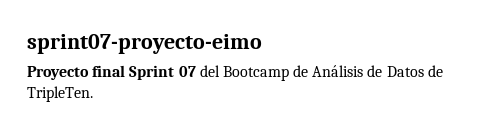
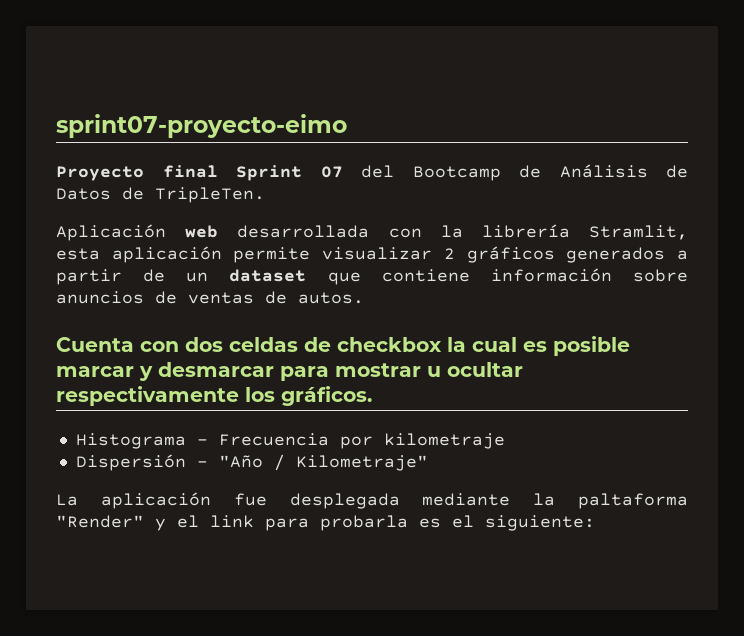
(93, 94) none -> [56,224,688,241] [56,246,688,263] [56,268,688,285] [56,291,364,304] [56,336,630,356] [56,362,523,381] [56,386,372,406] [75,433,505,449] [75,454,428,471] [56,492,688,509] [56,515,595,531] // Aplicación web desarrollada con la librería Stramlit, esta aplicación permite visualizar 2 gráficos generados a partir de un dataset que contiene información sobre anuncios de ventas de autos. // Cuenta con dos celdas de checkbox la cual es posible marcar y desmarcar para mostrar u ocultar respectivamente los gráficos. // Histograma - Frecuencia por kilometraje // Dispersión - "Año / Kilometraje" // La aplicación fue desplegada mediante la paltaforma "Render" y el link para probarla es el siguiente:

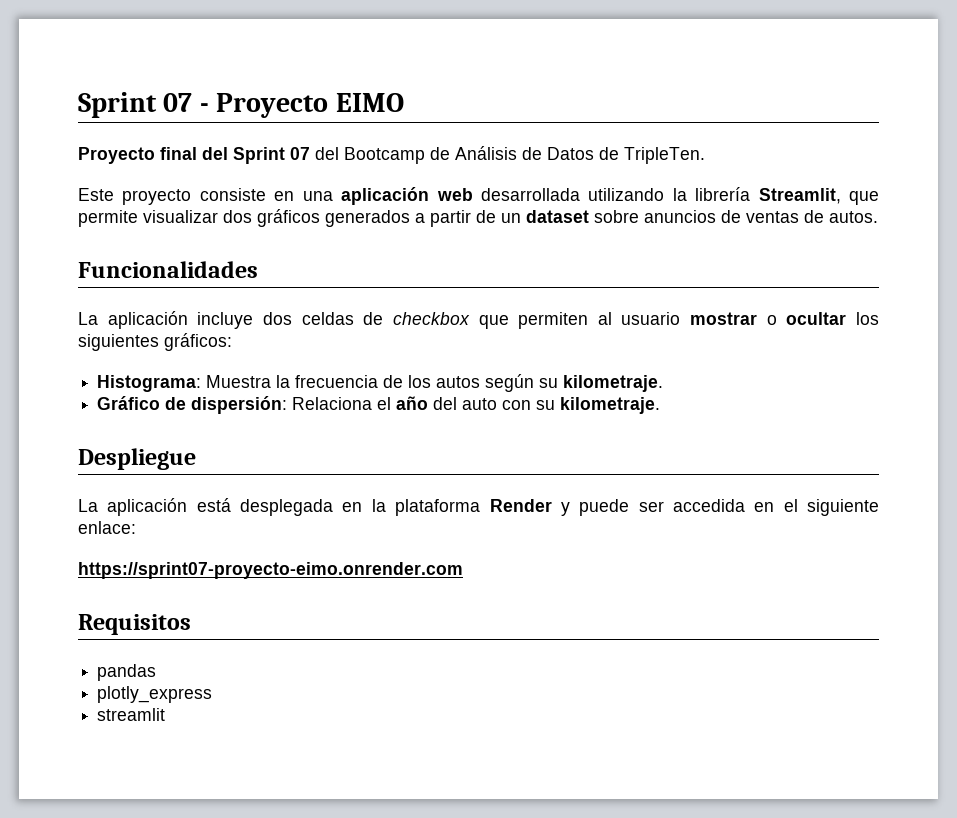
[56,114,347,138] sprint07-proyecto-eimo -> [78,92,404,118] Sprint 07 - Proyecto EIMO
(218, 171) none -> [202,147,228,160] del
[56,224,166,241] Aplicación -> [78,187,430,205] Este proyecto consiste en una aplicación
[388,228,422,238] con -> [588,188,665,201] utilizando
[589,225,688,240] [56,246,222,263] Stramlit, esta aplicación -> [758,188,879,205] Streamlit, que
[443,248,455,259] 2 -> [223,210,252,223] dos
[327,268,612,285] que contiene información -> (589, 216) none
[56,336,630,356] [56,362,523,381] [56,386,372,406] [75,433,505,449] [75,454,428,471] [56,492,688,509] [56,515,595,531] Cuenta con dos celdas de checkbox la cual es posible marcar y desmarcar para mostrar u ocultar respectivamente los gráficos. // Histograma - Frecuencia por kilometraje // Dispersión - "Año / Kilometraje" // La aplicación fue desplegada mediante la paltaforma "Render" y el link para probarla es el siguiente: -> [78,261,258,278] [78,311,879,329] [78,333,232,351] [97,374,664,392] [97,396,661,414] [78,448,196,470] [78,498,879,516] [78,521,136,534] [78,562,463,579] [78,614,191,635] [97,664,157,681] [97,686,213,703] [97,708,166,721] Funcionalidades // La aplicación incluye dos celdas de checkbox que permiten al usuario mostrar o ocultar los siguientes gráficos: // Histograma: Muestra la frecuencia de los autos según su kilometraje. // Gráfico de dispersión: Relaciona el año del auto con su kilometraje. // Despliegue // La aplicación está desplegada en la plataforma Render y puede ser accedida en el siguiente enlace: // https://sprint07-proyecto-eimo.onrender.com // Requisitos // pandas // plotly_express // streamlit

